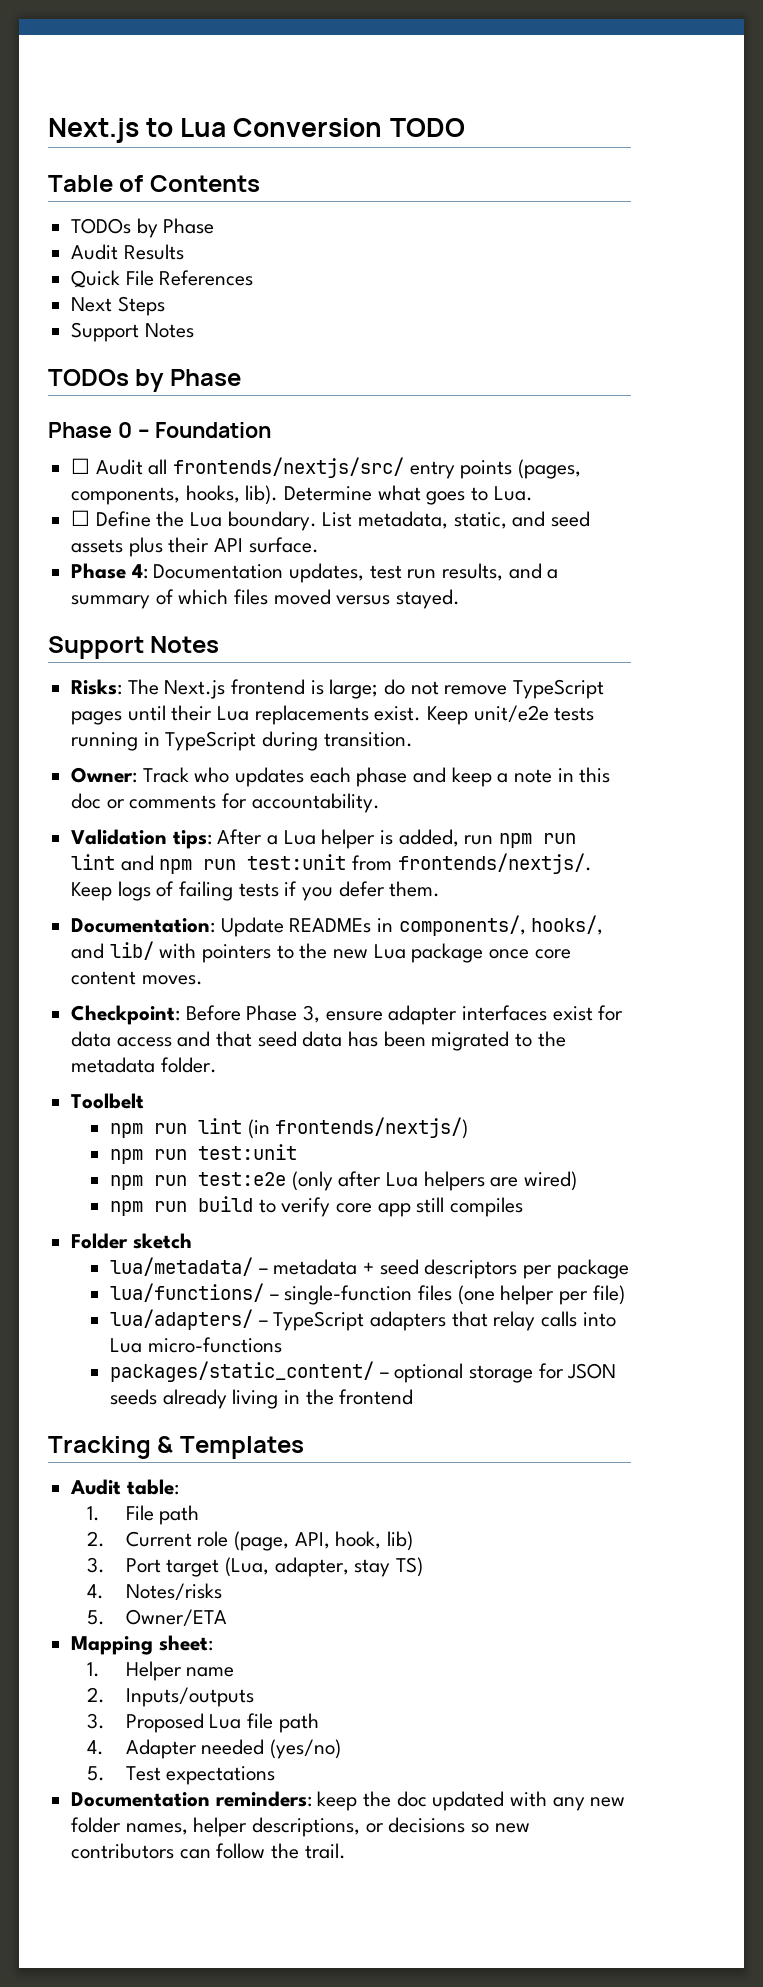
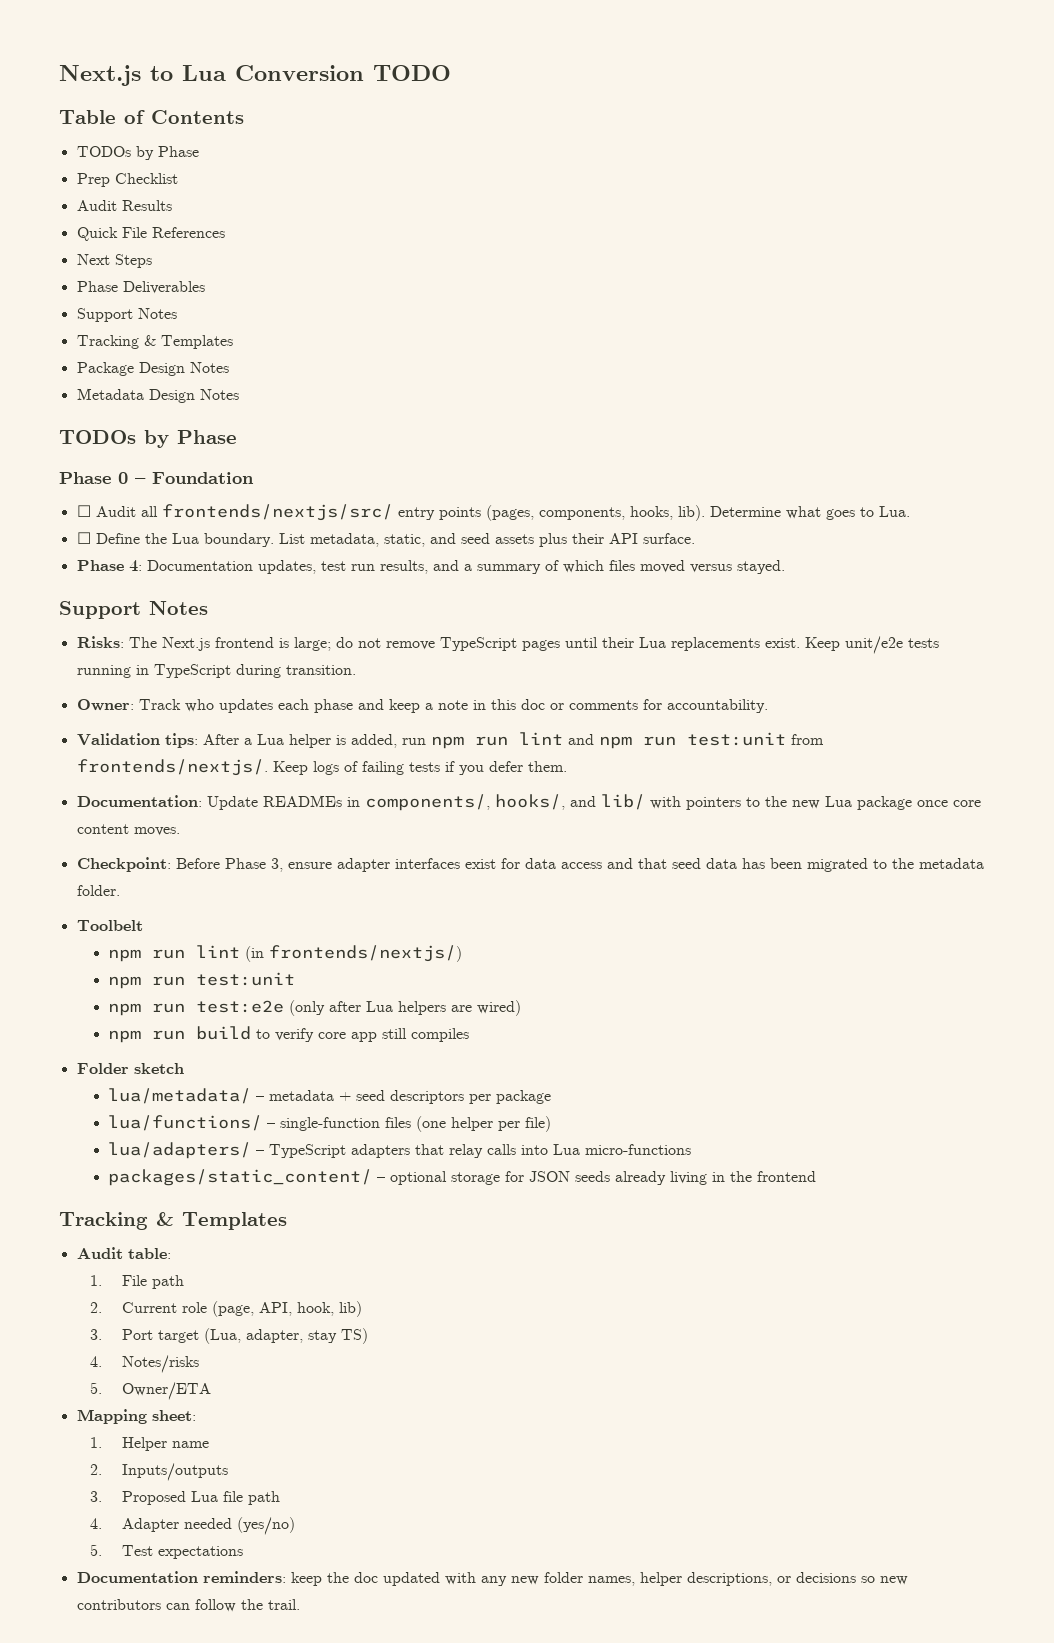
(215, 226) none -> [76,173,178,187] // Prep Checklist
[71,322,194,342] // Support Notes -> [76,281,205,294] [76,308,177,322] [76,335,233,349] [76,362,229,376] [76,388,239,403] // Phase Deliverables // Support Notes // Tracking & Templates // Package Design Notes // Metadata Design Notes

